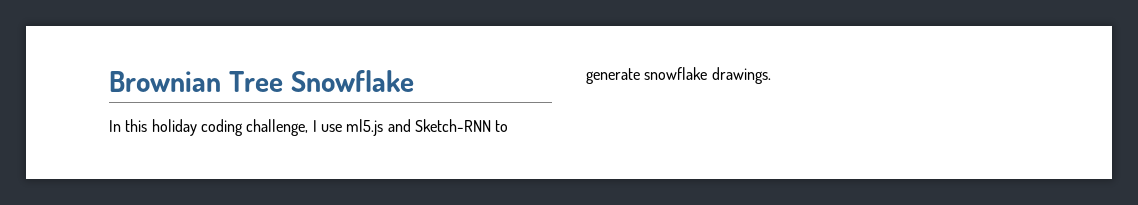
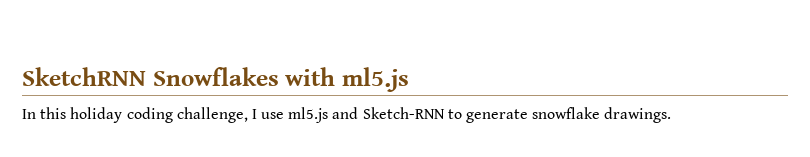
[109,70,414,92] Brownian Tree Snowflake -> [22,67,409,92] SketchRNN Snowflakes with ml5.js

